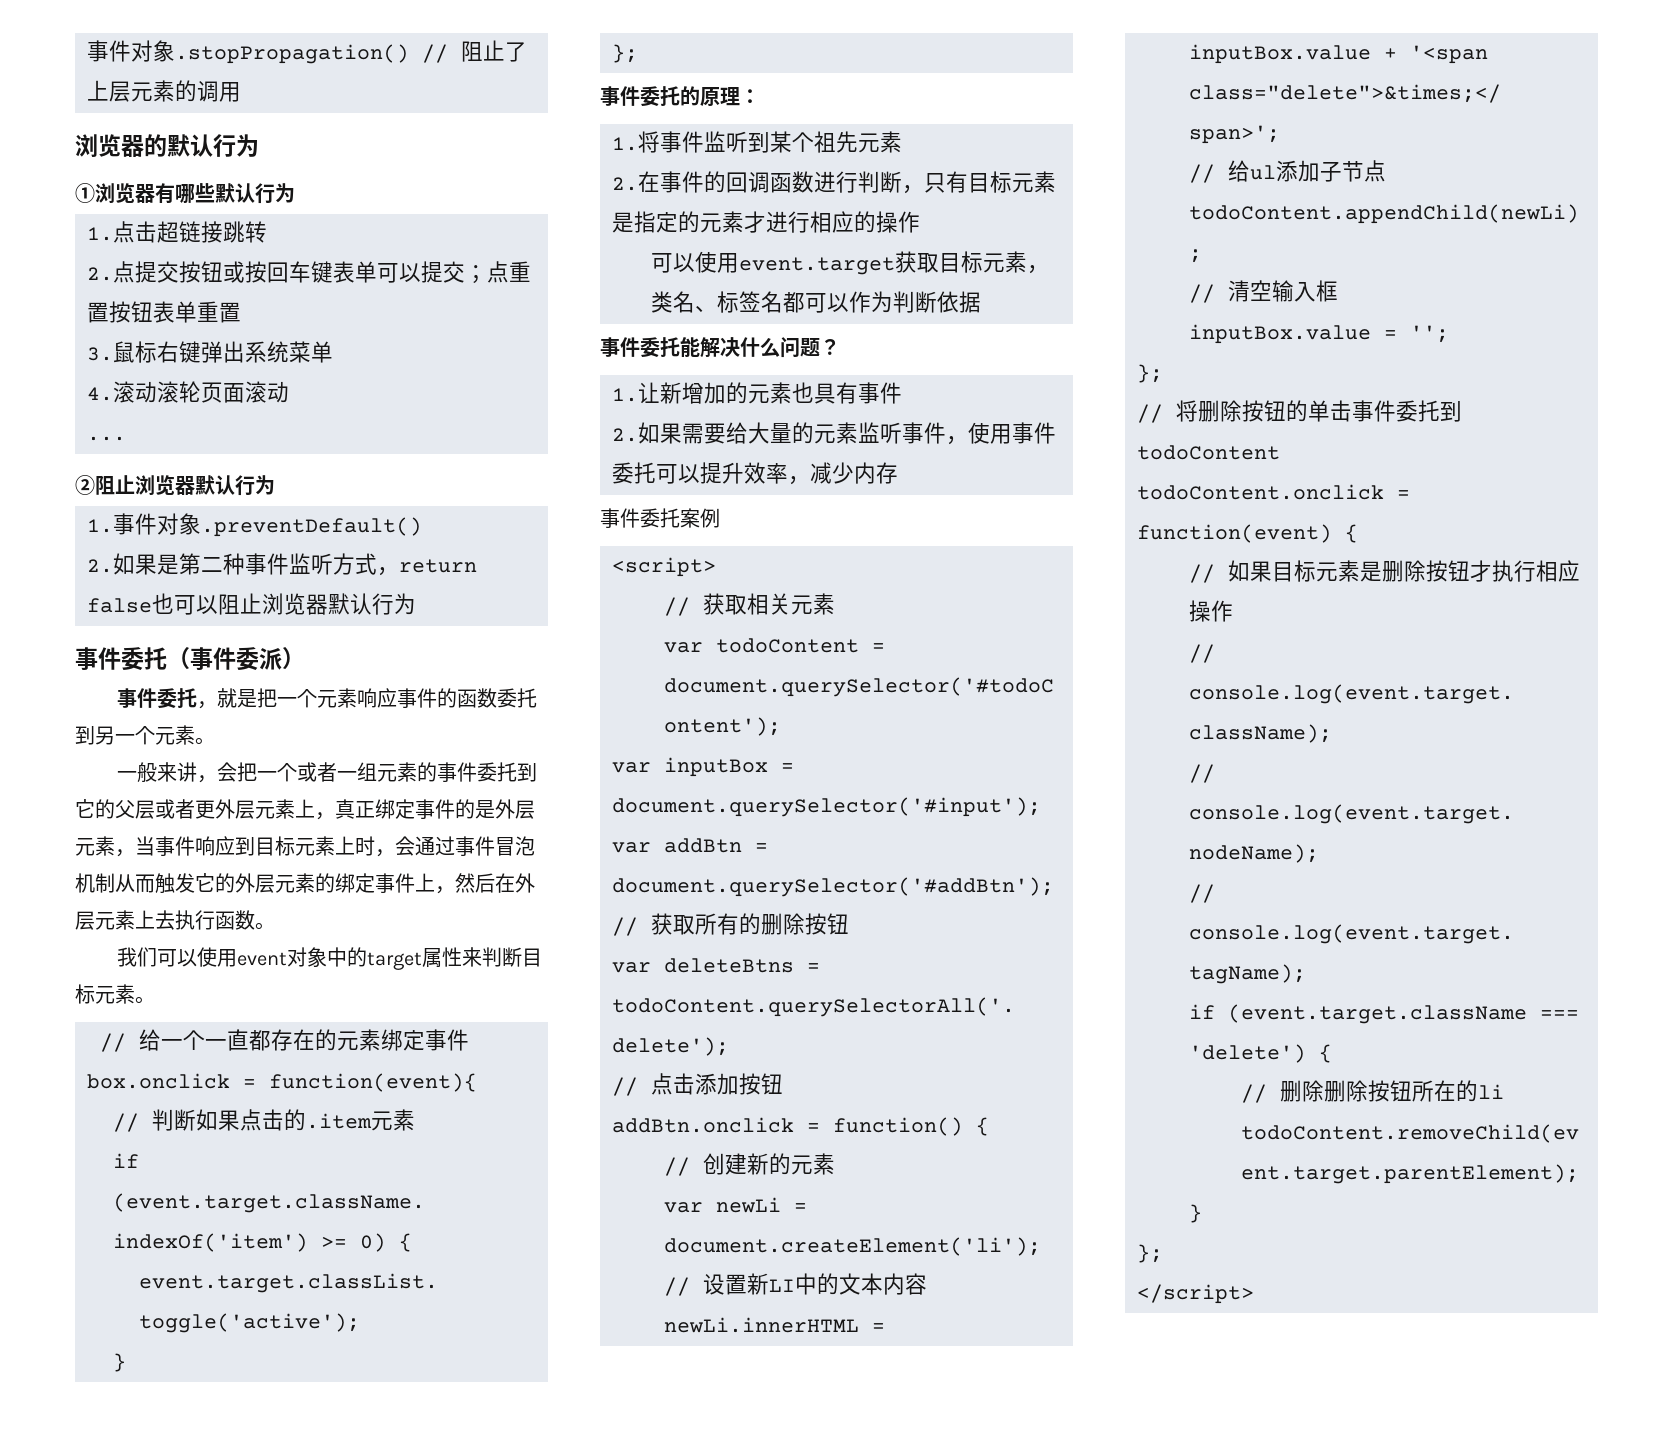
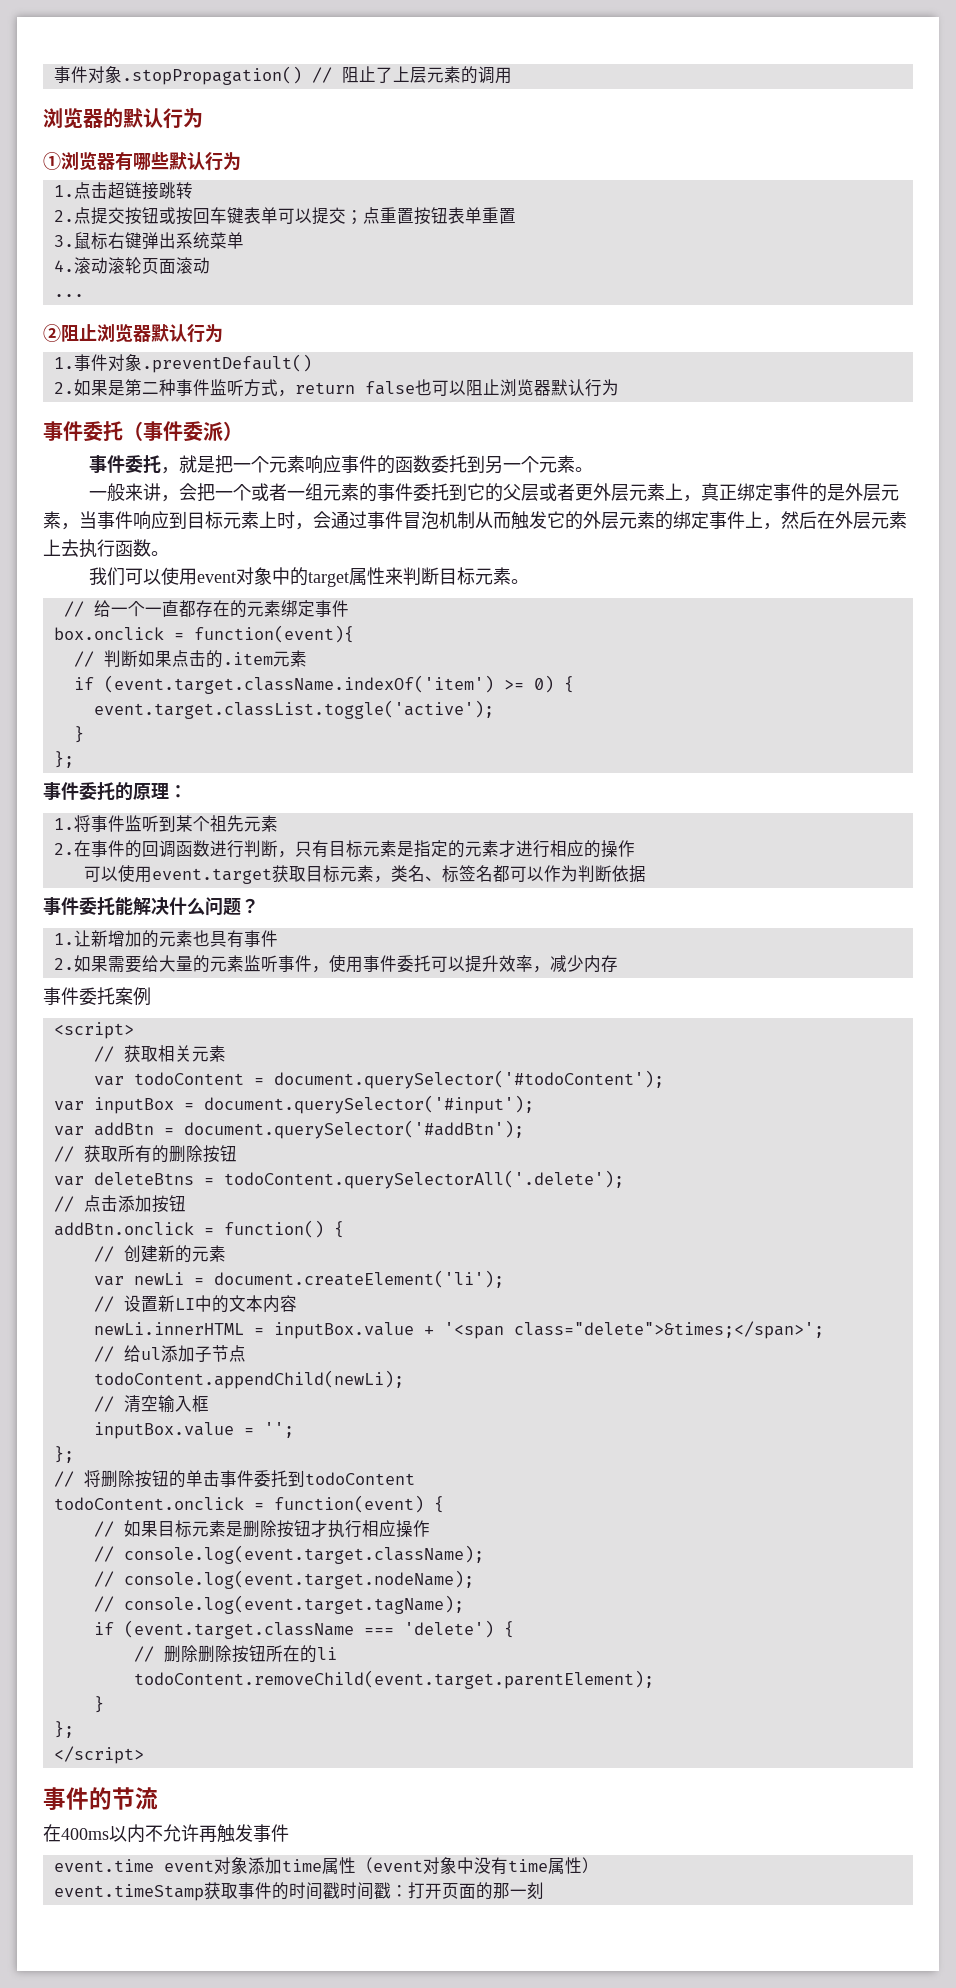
(1254, 1294) none -> [43,1787,158,1810] [43,1824,289,1843] [53,1857,599,1875] [53,1882,544,1901] // 事件的节流 // 在400ms以内不允许再触发事件 // event.time event对象添加time属性（event对象中没有time属性） // event.timeStamp获取事件的时间戳时间戳：打开页面的那一刻

